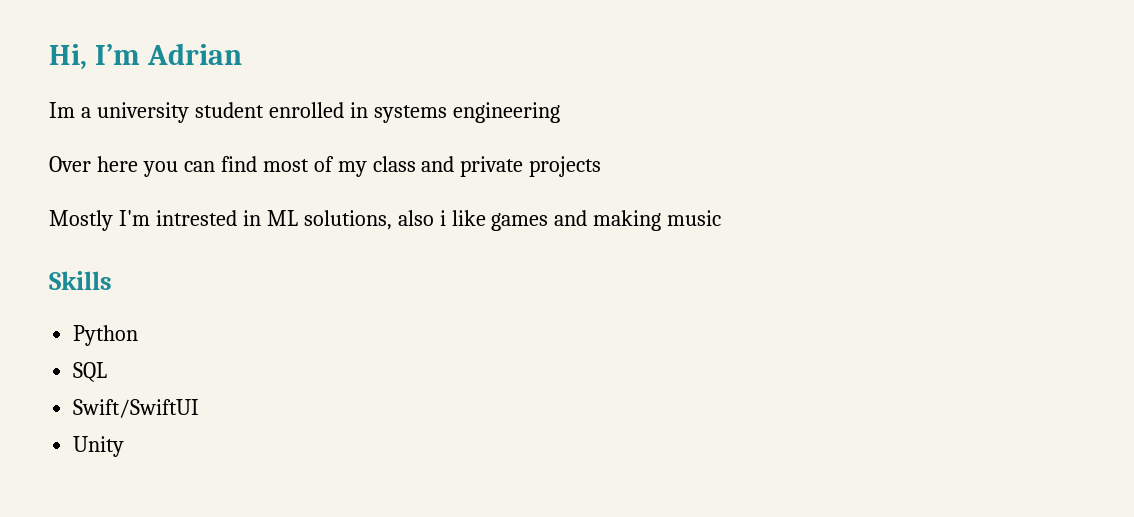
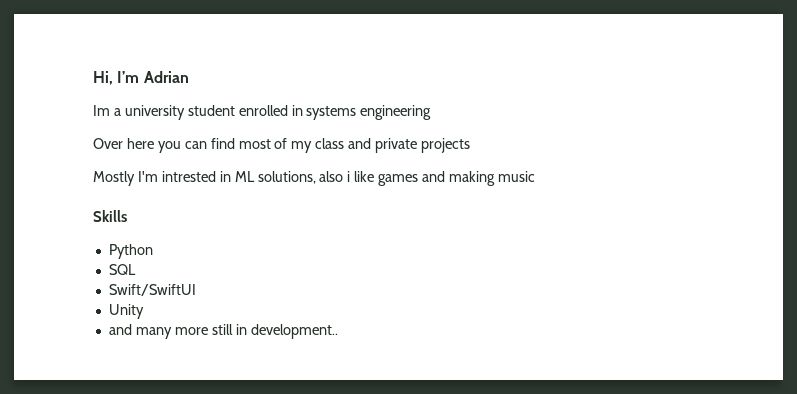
(125, 446) none -> [108,324,338,339] // and many more still in development..

